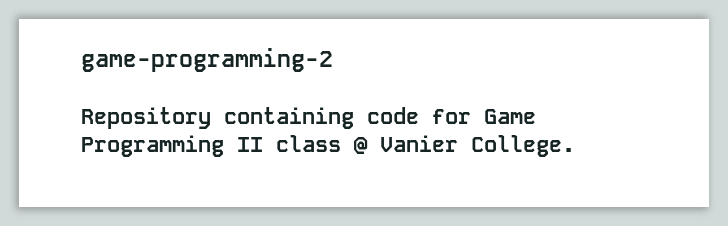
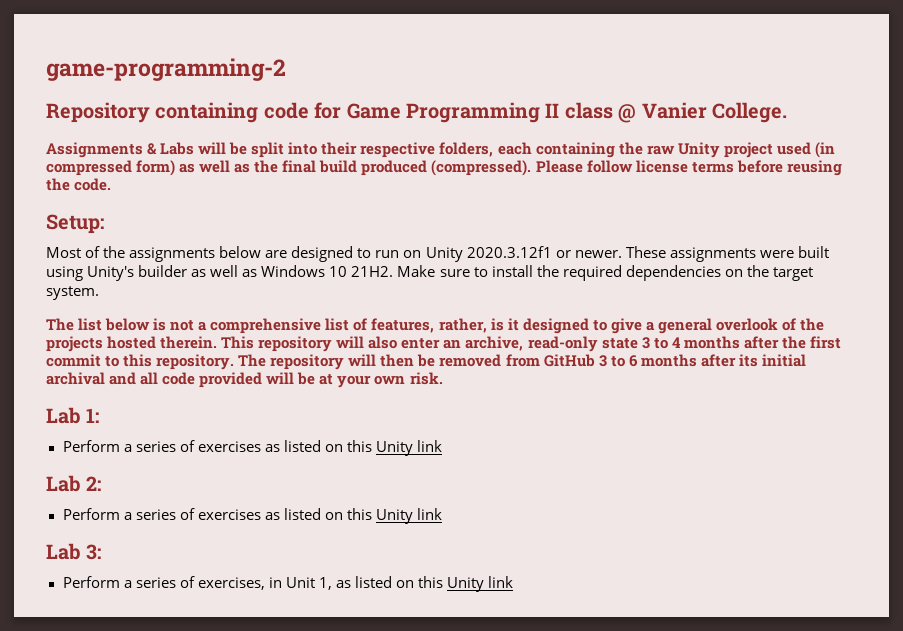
(575, 146) none -> [46,142,835,158] [46,160,842,176] [46,178,112,191] [46,214,104,234] [46,246,829,262] [46,265,813,281] [46,286,99,300] [46,318,824,334] [46,336,841,352] [46,354,806,370] [46,372,443,388] [46,407,100,424] [62,440,443,456] [46,475,102,492] [62,508,443,524] [46,543,102,560] [62,576,514,592] // Assignments & Labs will be split into their respective folders, each containing the raw Unity project used (in compressed form) as well as the final build produced (compressed). Please follow license terms before reusing the code. // Setup: // Most of the assignments below are designed to run on Unity 2020.3.12f1 or newer. These assignments were built using Unity's builder as well as Windows 10 21H2. Make sure to install the required dependencies on the target system. // The list below is not a comprehensive list of features, rather, is it designed to give a general overlook of the projects hosted therein. This repository will also enter an archive, read-only state 3 to 4 months after the first commit to this repository. The repository will then be removed from GitHub 3 to 6 months after its initial archival and all code provided will be at your own risk. // Lab 1: // Perform a series of exercises as listed on this Unity link // Lab 2: // Perform a series of exercises as listed on this Unity link // Lab 3: // Perform a series of exercises, in Unit 1, as listed on this Unity link

